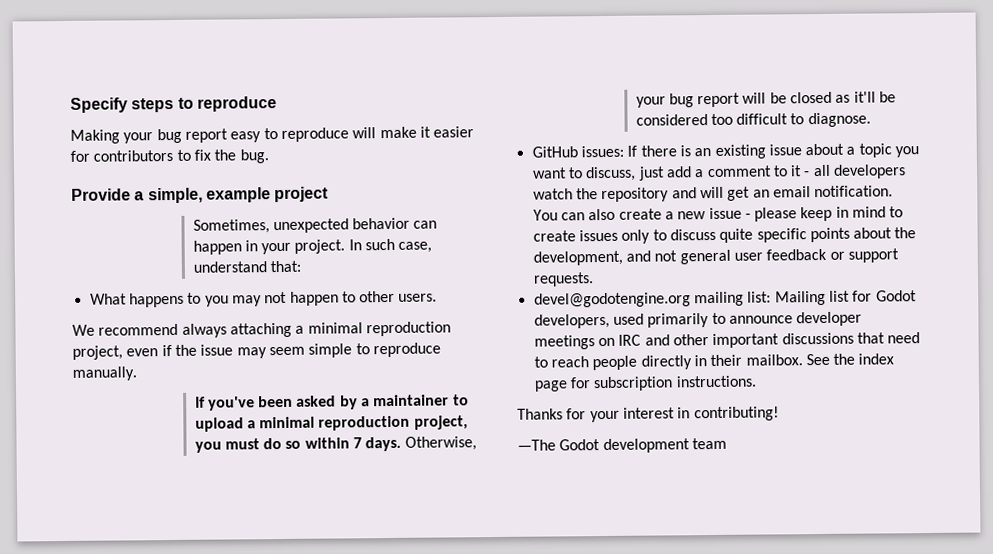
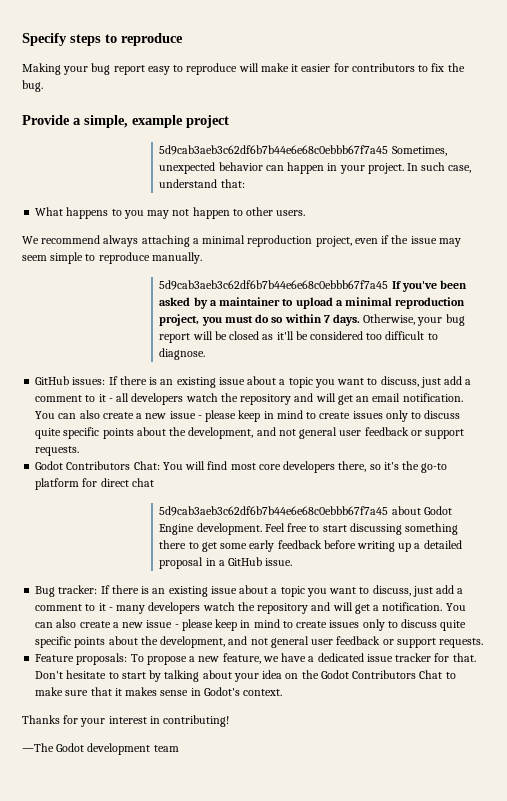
(330, 194) none -> [159,145,389,155] 5d9cab3aeb3c62df6b7b44e6e68c0ebbb67f7a45
(137, 373) none -> [159,280,389,290] 5d9cab3aeb3c62df6b7b44e6e68c0ebbb67f7a45
[533,290,917,308] [533,311,863,329] [533,332,921,350] [533,353,895,371] [533,375,757,392] devel@godotengine.org mailing list: Mailing list for Godot developers, used primarily to announce developer meetings on IRC and other important discussions that need to reach people directly in their mailbox. See the index page for subscription instructions. -> [35,461,448,473] [35,478,154,490] [159,506,452,516] [159,523,459,535] [159,540,462,552] [159,557,293,569] [35,585,464,597] [35,602,466,614] [35,619,467,631] [35,636,484,648] [35,653,476,665] [35,670,456,682] [35,687,283,696] Godot Contributors Chat: You will find most core developers there, so it's the go-to platform for direct chat // 5d9cab3aeb3c62df6b7b44e6e68c0ebbb67f7a45 about Godot Engine development. Feel free to start discussing something there to get some early feedback before writing up a detailed proposal in a GitHub issue. // Bug tracker: If there is an existing issue about a topic you want to discuss, just add a comment to it - many developers watch the repository and will get a notification. You can also create a new issue - please keep in mind to create issues only to discuss quite specific points about the development, and not general user feedback or support requests. // Feature proposals: To propose a new feature, we have a dedicated issue tracker for that. Don't hesitate to start by talking about your idea on the Godot Contributors Chat to make sure that it makes sense in Godot's context.

